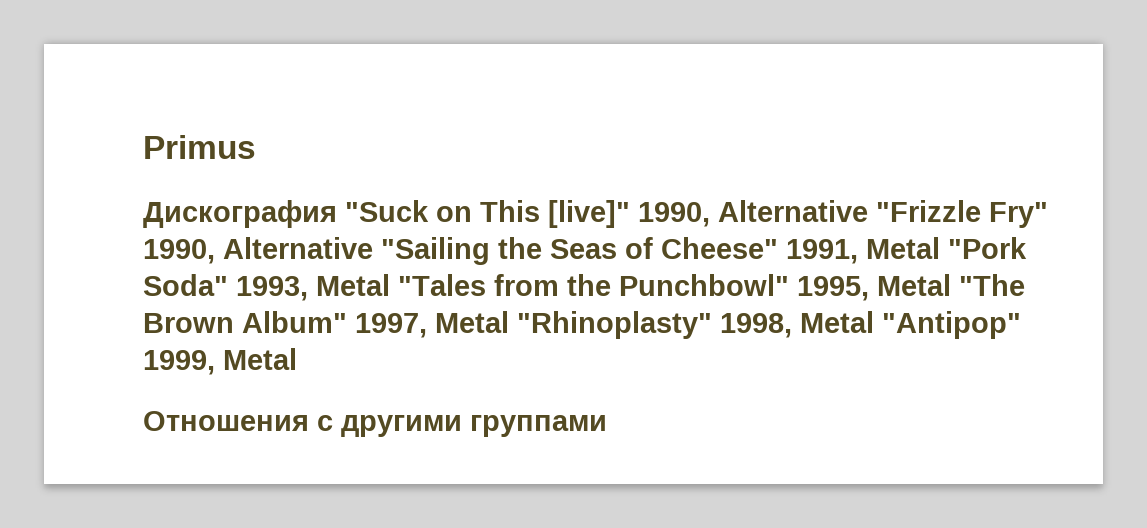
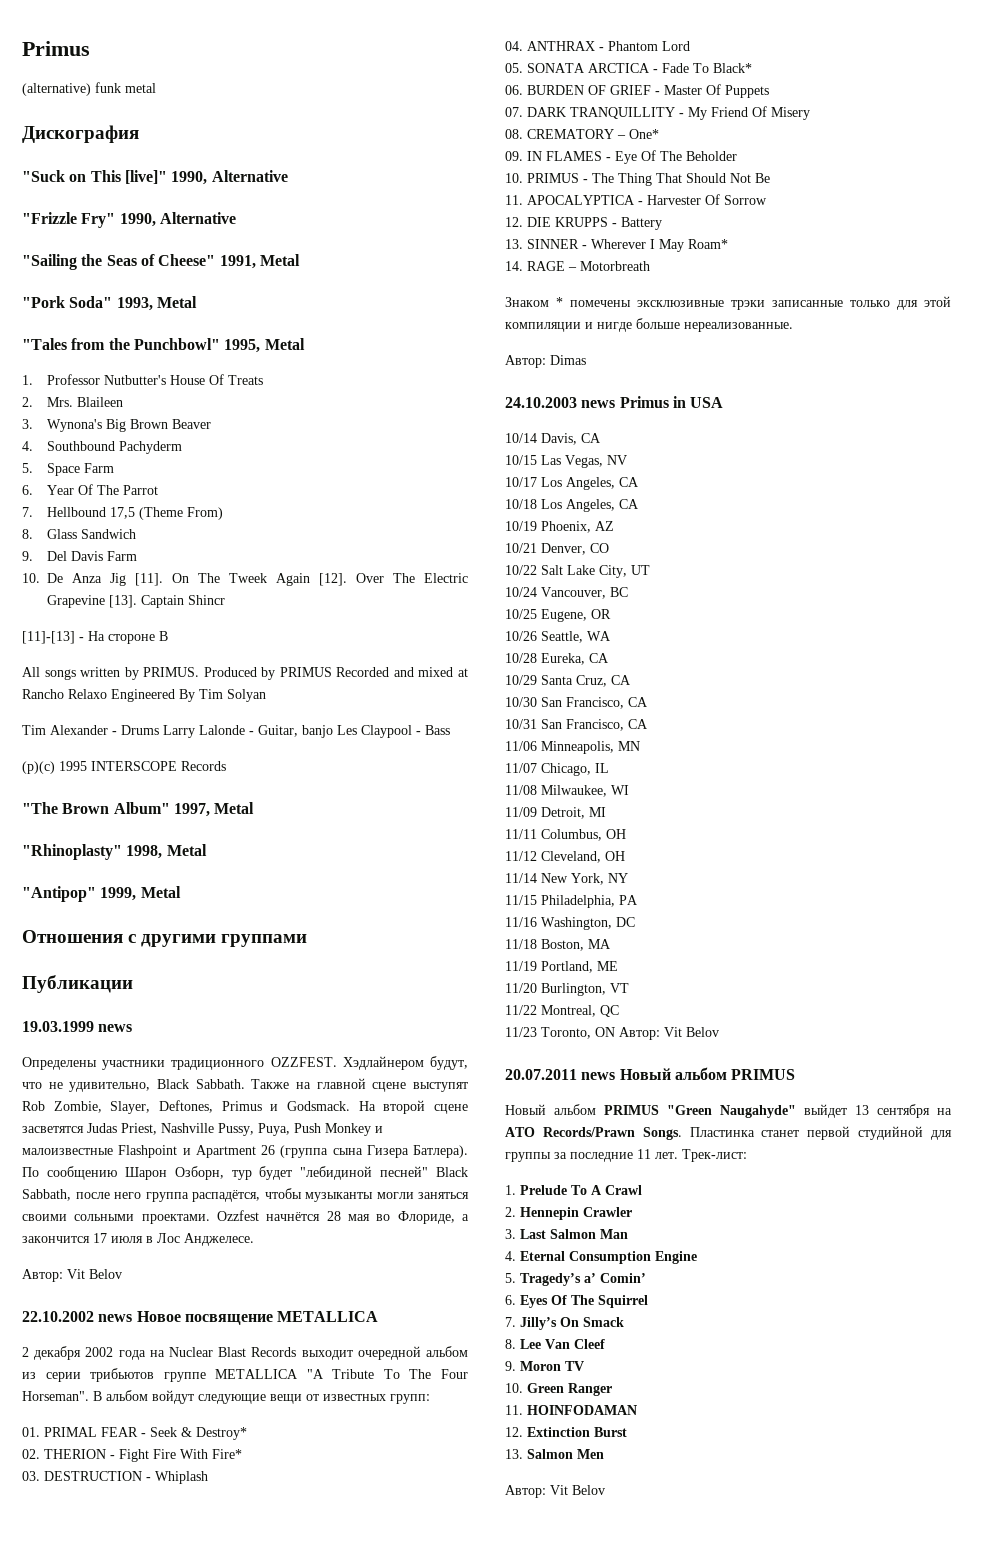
[143,135,256,159] Primus -> [22,41,90,56] [22,82,156,96] Primus // (alternative) funk metal
(337, 214) none -> (139, 134) //
(868, 211) none -> (288, 176) //
(373, 248) none -> (236, 218) //
(940, 248) none -> (300, 260) //
(390, 285) none -> (197, 302) //
(951, 285) none -> [22,374,264,385] [22,397,124,407] [22,419,212,432] [22,441,183,454] [22,463,115,476] [22,484,159,495] [22,507,224,520] [22,529,137,539] [22,551,138,561] [22,573,469,586] [47,595,226,608] [22,631,168,644] [22,667,469,680] [22,689,266,702] [22,725,450,738] [22,761,226,774] // 1. Professor Nutbutter's House Of Treats // 2. Mrs. Blaileen // 3. Wynona's Big Brown Beaver // 4. Southbound Pachyderm // 5. Space Farm // 6. Year Of The Parrot // 7. Hellbound 17,5 (Theme From) // 8. Glass Sandwich // 9. Del Davis Farm // 10. De Anza Jig [11]. On The Tweek Again [12]. Over The Electric Grapevine [13]. Captain Shincr // [11]-[13] - Ha cтоpoнe B // All songs written by PRIMUS. Produced by PRIMUS Recorded and mixed at Rancho Relaxo Engineered By Tim Solyan // Tim Alexander - Drums Larry Lalonde - Guitar, banjo Les Claypool - Bass // (p)(c) 1995 INTERSCOPE Records //
(509, 322) none -> (255, 808) //
(874, 322) none -> (207, 850) //
(607, 426) none -> [22,975,133,993] [22,1021,133,1032] [22,1056,468,1070] [22,1078,468,1092] [22,1100,469,1114] [22,1123,383,1136] [22,1145,468,1158] [22,1166,468,1180] [22,1188,469,1202] [22,1210,469,1224] [22,1233,254,1246] [22,1269,122,1282] [22,1311,379,1325] [22,1346,468,1360] [22,1368,468,1382] [22,1390,430,1404] [22,1427,247,1440] [22,1449,242,1462] [22,1471,208,1484] [505,41,690,51] [505,63,752,73] [505,84,769,98] [505,106,810,120] [505,129,659,139] [505,150,737,164] [505,173,770,186] [505,194,767,205] [505,217,662,230] [505,239,728,252] [505,261,650,271] [505,296,951,310] [505,318,793,332] [505,355,586,368] [505,396,724,408] [505,433,601,445] [505,455,627,468] [505,477,639,490] [505,499,639,512] [505,521,614,533] [505,543,609,555] [505,565,650,578] [505,587,628,599] [505,609,611,622] [505,631,611,643] [505,653,609,665] [505,675,631,687] [505,697,648,709] [505,719,648,731] [505,741,640,754] [505,763,609,776] [505,785,629,797] [505,807,606,819] [505,829,626,841] [505,851,625,863] [505,873,628,885] [505,895,638,908] [505,917,635,930] [505,939,611,951] [505,961,618,973] [505,983,629,996] [505,1005,619,1017] [505,1027,719,1040] [505,1067,796,1080] [505,1104,952,1118] [505,1126,952,1140] [505,1149,747,1162] [505,1185,642,1195] [505,1207,632,1220] [505,1229,628,1239] [505,1251,697,1264] [505,1273,646,1286] [505,1295,648,1308] [505,1317,624,1330] [505,1339,605,1349] [505,1361,584,1371] [505,1383,612,1396] [505,1405,637,1415] [505,1427,627,1437] [505,1449,604,1459] [505,1485,605,1498] // Публикации // 19.03.1999 news // Определены участники традиционного OZZFEST. Хэдлайнером будут, что не удивительно, Black Sabbath. Также на главной сцене выступят Rob Zombie, Slayer, Deftones, Primus и Godsmack. На второй сцене засветятся Judas Priest, Nashville Pussy, Puya, Push Monkey и малоизвестные Flashpoint и Apartment 26 (группа сына Гизера Батлера). По сообщению Шарон Озборн, тур будет "лебидиной песней" Black Sabbath, после него группа распадётся, чтобы музыканты могли заняться своими сольными проектами. Ozzfest начнётся 28 мая во Флориде, а закончится 17 июля в Лос Анджелесе. // Автор: Vit Belov // 22.10.2002 news Новое посвящение METALLICA // 2 декабря 2002 года на Nuclear Blast Records выходит очередной альбом из серии трибьютов группе METALLICA "A Tribute To The Four Horseman". В альбом войдут следующие вещи от известных групп: // 01. PRIMAL FEAR - Seek & Destroy* // 02. THERION - Fight Fire With Fire* // 03. DESTRUCTION - Whiplash // 04. ANTHRAX - Phantom Lord // 05. SONATA ARCTICA - Fade To Black* // 06. BURDEN OF GRIEF - Master Of Puppets // 07. DARK TRANQUILLITY - My Friend Of Misery // 08. CREMATORY – One* // 09. IN FLAMES - Eye Of The Beholder // 10. PRIMUS - The Thing That Should Not Be // 11. APOCALYPTICA - Harvester Of Sorrow // 12. DIE KRUPPS - Battery // 13. SINNER - Wherever I May Roam* // 14. RAGE – Motorbreath // Знаком * помечены эксклюзивные трэки записанные только для этой компиляции и нигде больше нереализованные. // Автор: Dimas // 24.10.2003 news Primus in USA // 10/14 Davis, CA // 10/15 Las Vegas, NV // 10/17 Los Angeles, CA // 10/18 Los Angeles, CA // 10/19 Phoenix, AZ // 10/21 Denver, CO // 10/22 Salt Lake City, UT // 10/24 Vancouver, BC // 10/25 Eugene, OR // 10/26 Seattle, WA // 10/28 Eureka, CA // 10/29 Santa Cruz, CA // 10/30 San Francisco, CA // 10/31 San Francisco, CA // 11/06 Minneapolis, MN // 11/07 Chicago, IL // 11/08 Milwaukee, WI // 11/09 Detroit, MI // 11/11 Columbus, OH // 11/12 Cleveland, OH // 11/14 New York, NY // 11/15 Philadelphia, PA // 11/16 Washington, DC // 11/18 Boston, MA // 11/19 Portland, ME // 11/20 Burlington, VT // 11/22 Montreal, QC // 11/23 Toronto, ON Автор: Vit Belov // 20.07.2011 news Новый альбом PRIMUS // Новый альбом PRIMUS "Green Naugahyde" выйдет 13 сентября на ATO Records/Prawn Songs. Пластинка станет первой студийной для группы за последние 11 лет. Трек-лист: // 1. Prelude To A Crawl // 2. Hennepin Crawler // 3. Last Salmon Man // 4. Eternal Consumption Engine // 5. Tragedy’s a’ Comin’ // 6. Eyes Of The Squirrel // 7. Jilly’s On Smack // 8. Lee Van Cleef // 9. Moron TV // 10. Green Ranger // 11. HOINFODAMAN // 12. Extinction Burst // 13. Salmon Men // Автор: Vit Belov

